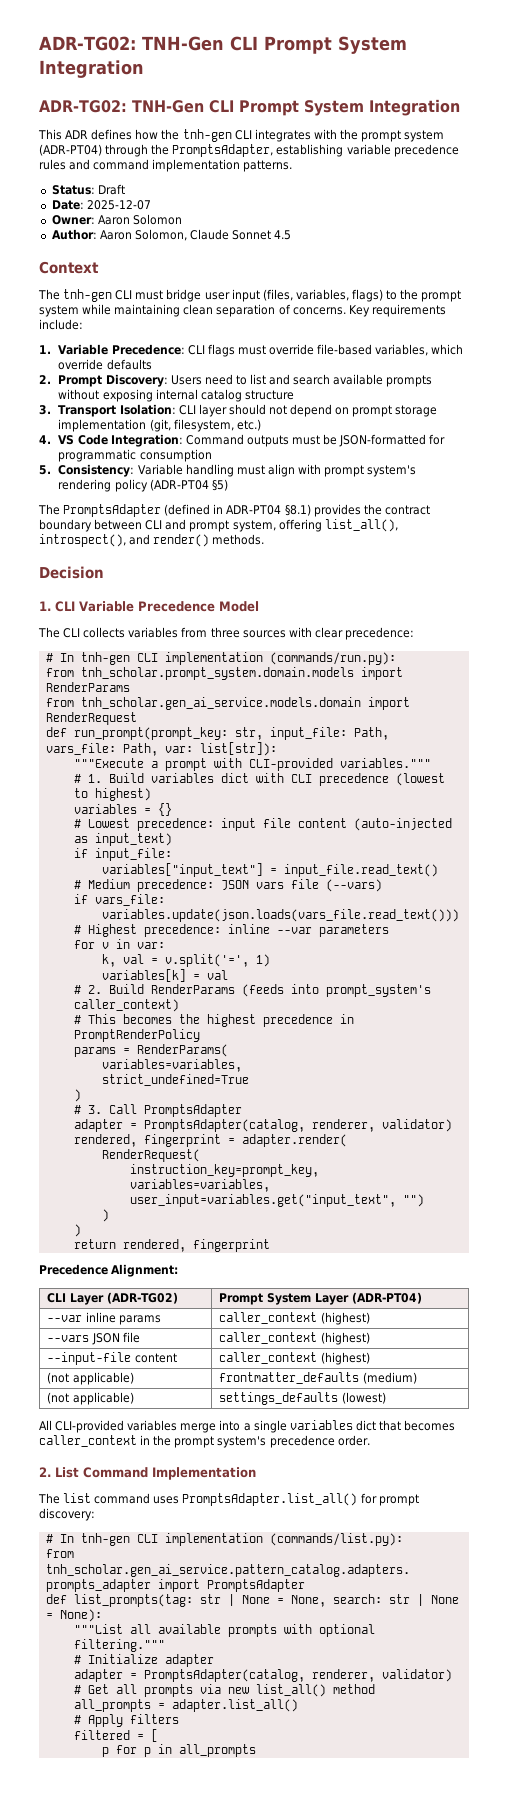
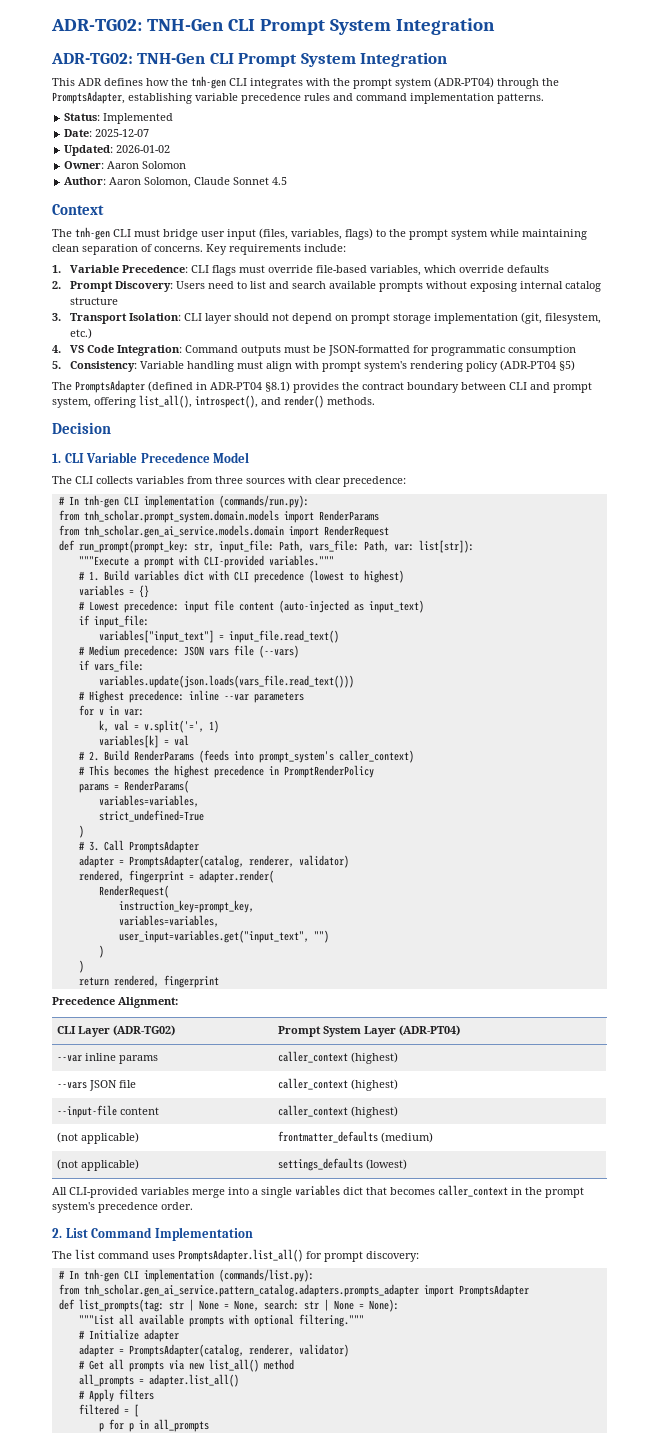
[97,184,125,195] Draft -> [103,113,174,124] Implemented
(151, 205) none -> [64,145,171,156] // Updated: 2026-01-02

